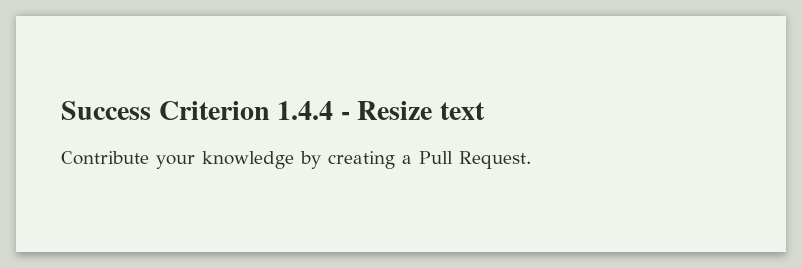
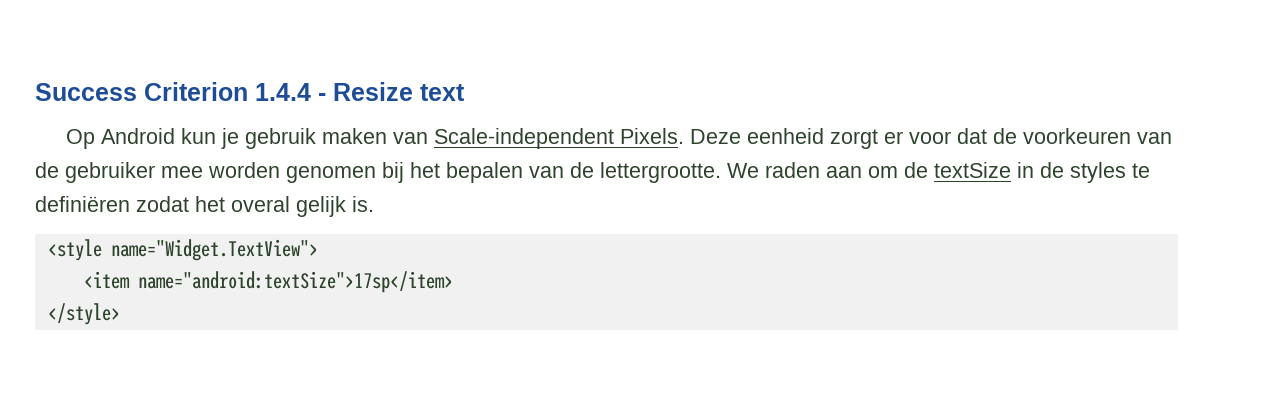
[61,151,531,169] Contribute your knowledge by creating a Pull Request. -> [66,128,1173,149] [35,162,1150,183] [35,196,374,217] [47,239,318,261] [83,271,453,293] [47,303,120,325] Op Android kun je gebruik maken van Scale-independent Pixels. Deze eenheid zorgt er voor dat de voorkeuren van de gebruiker mee worden genomen bij het bepalen van de lettergrootte. We raden aan om de textSize in de styles te definiëren zodat het overal gelijk is. // <style name="Widget.TextView"> // <item name="android:textSize">17sp</item> // </style>

